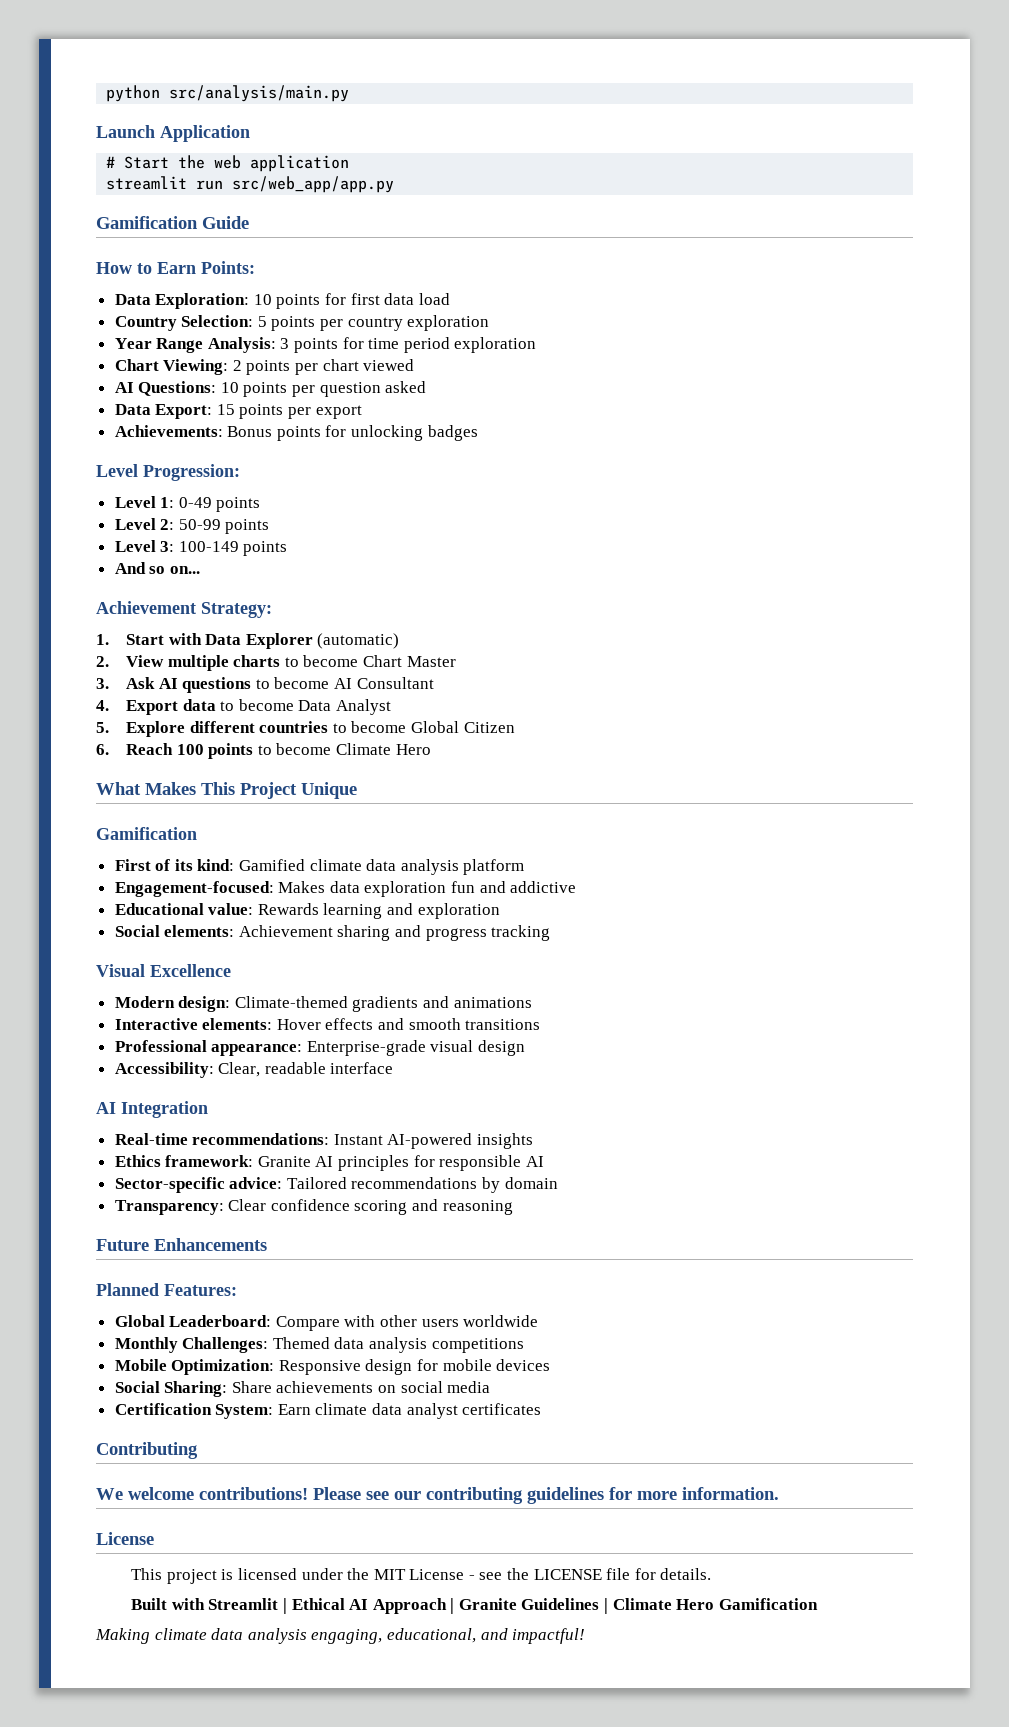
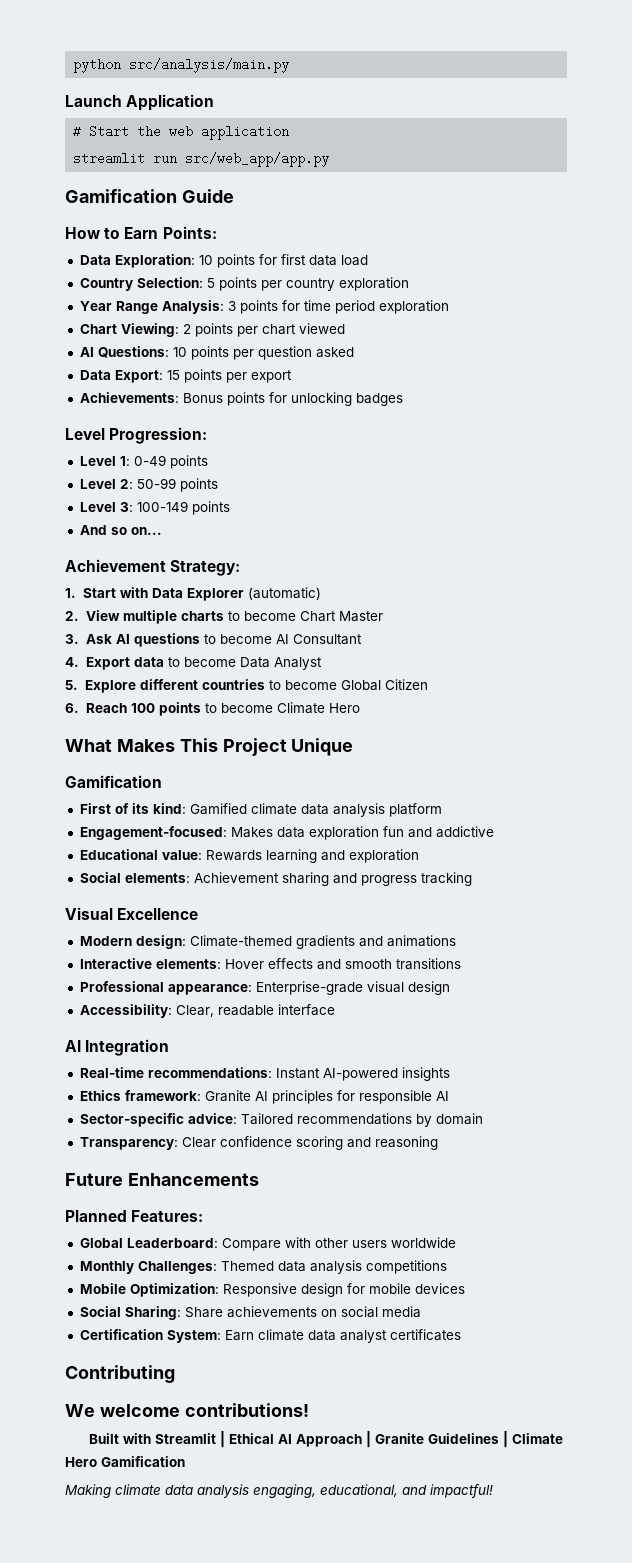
[313,1487,779,1504] [96,1532,154,1545] [131,1568,712,1584] Please see our contributing guidelines for more information. // License // This project is licensed under the MIT License - see the LICENSE file for details. -> (309, 1410) none

